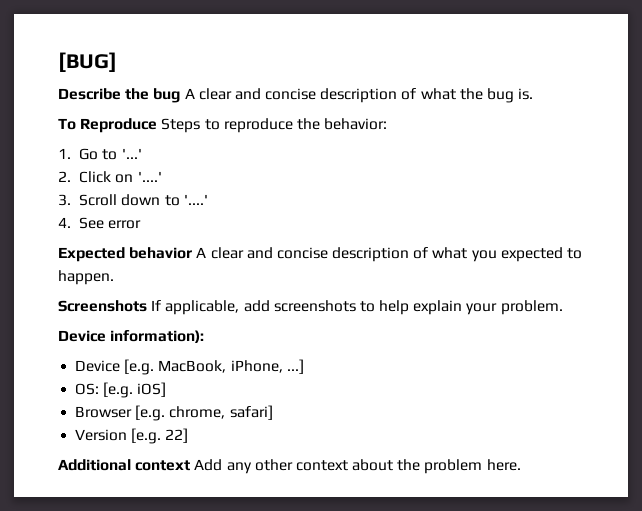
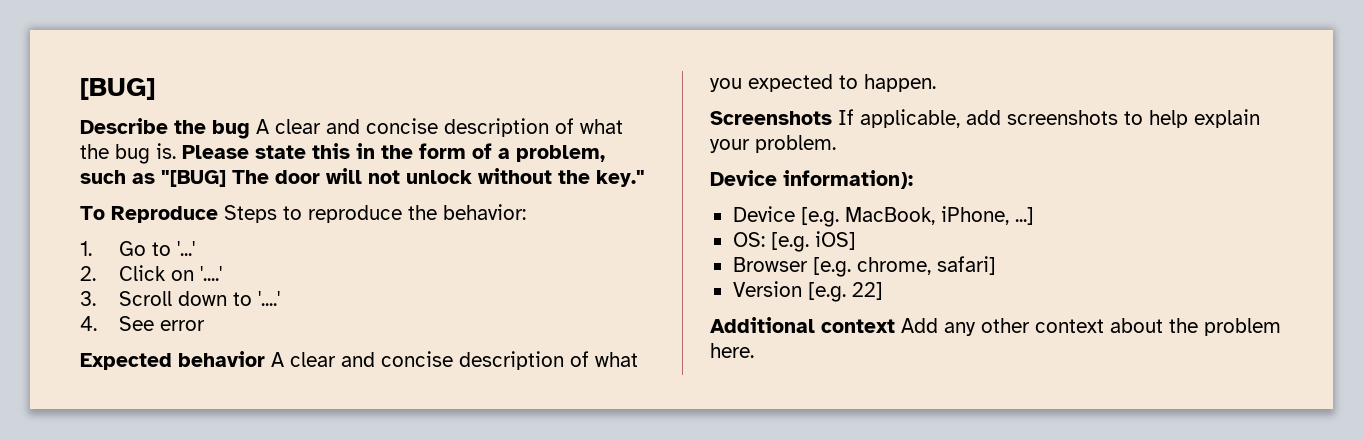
(534, 94) none -> [182,143,605,162] [80,168,645,187] Please state this in the form of a problem, such as "[BUG] The door will not unlock without the key."

